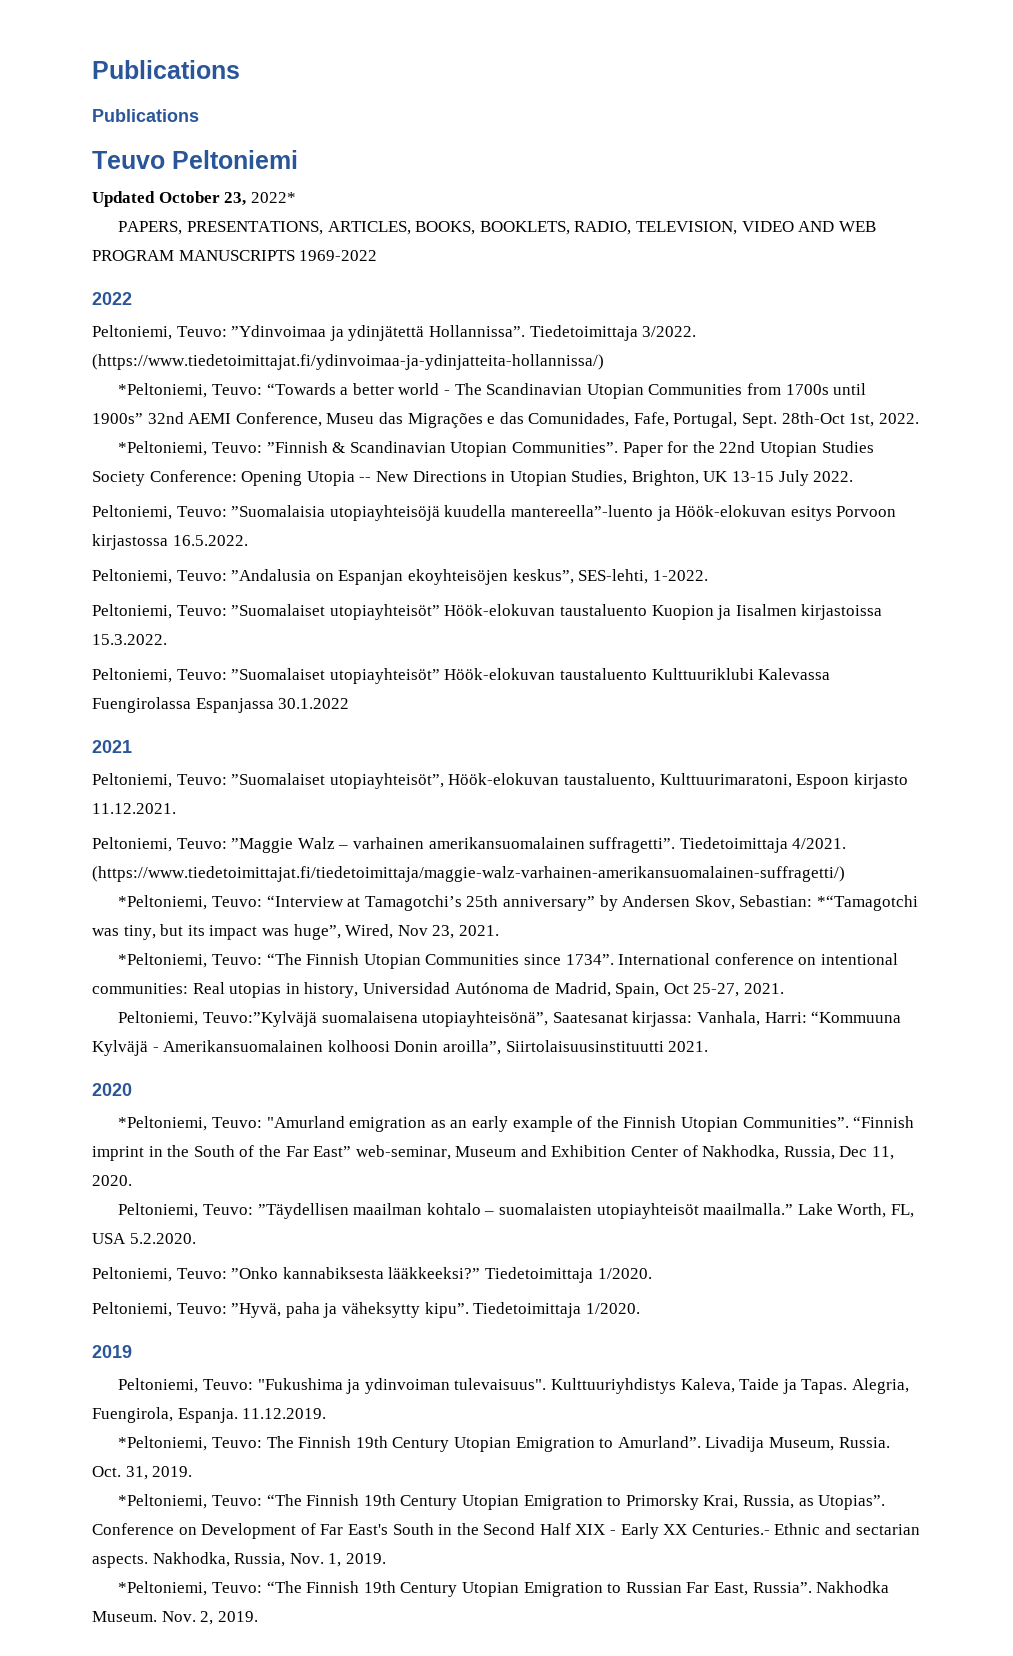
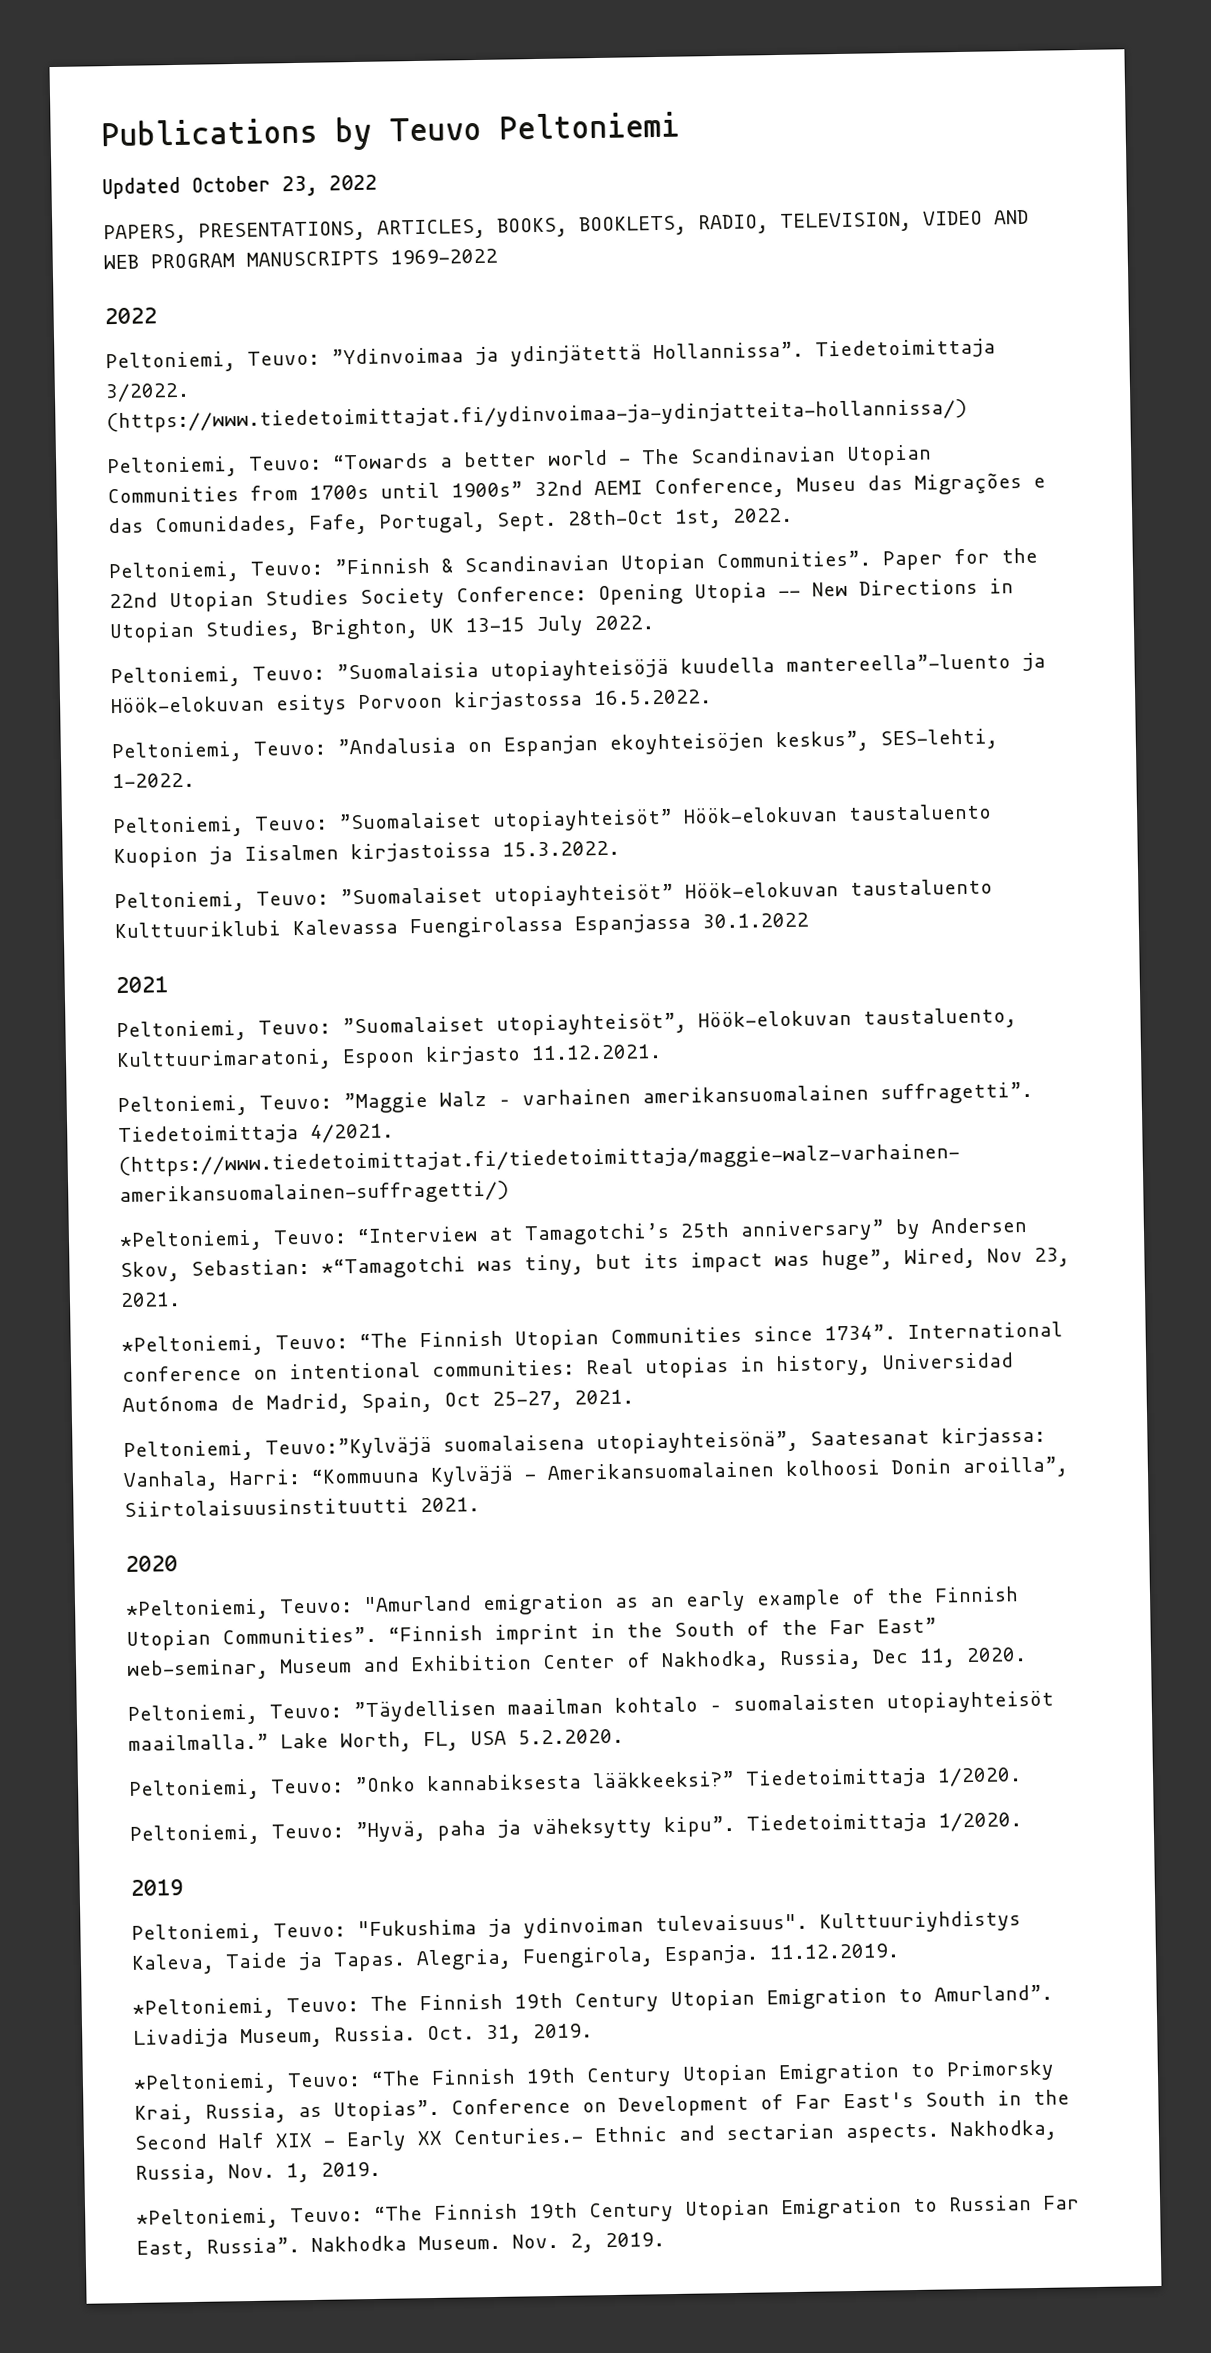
[92,60,240,79] [92,109,199,122] Publications // Publications // -> [101,116,372,151] Publications by
[250,192,296,203] 2022* -> [329,174,378,191] 2022
[118,383,208,398] *Peltoniemi, -> [107,456,238,479] Peltoniemi,
[118,441,208,456] *Peltoniemi, -> [108,560,240,584] Peltoniemi,

